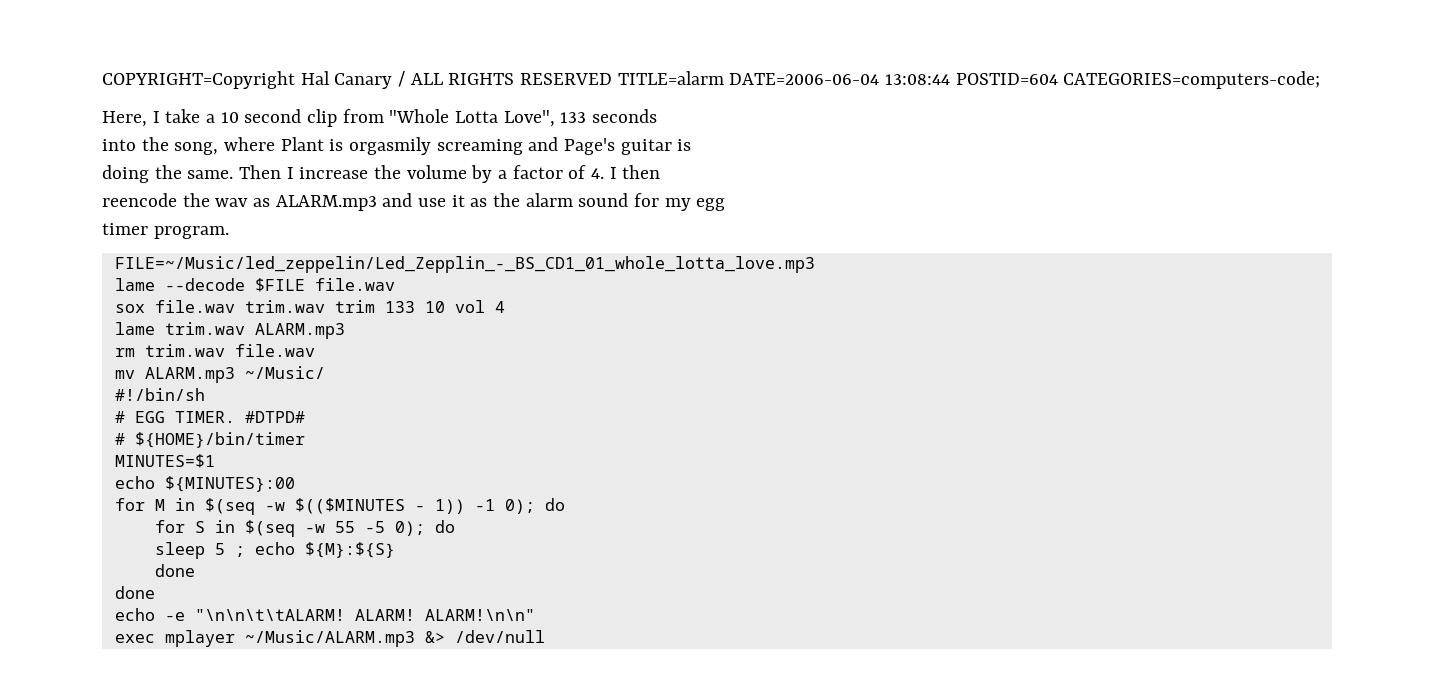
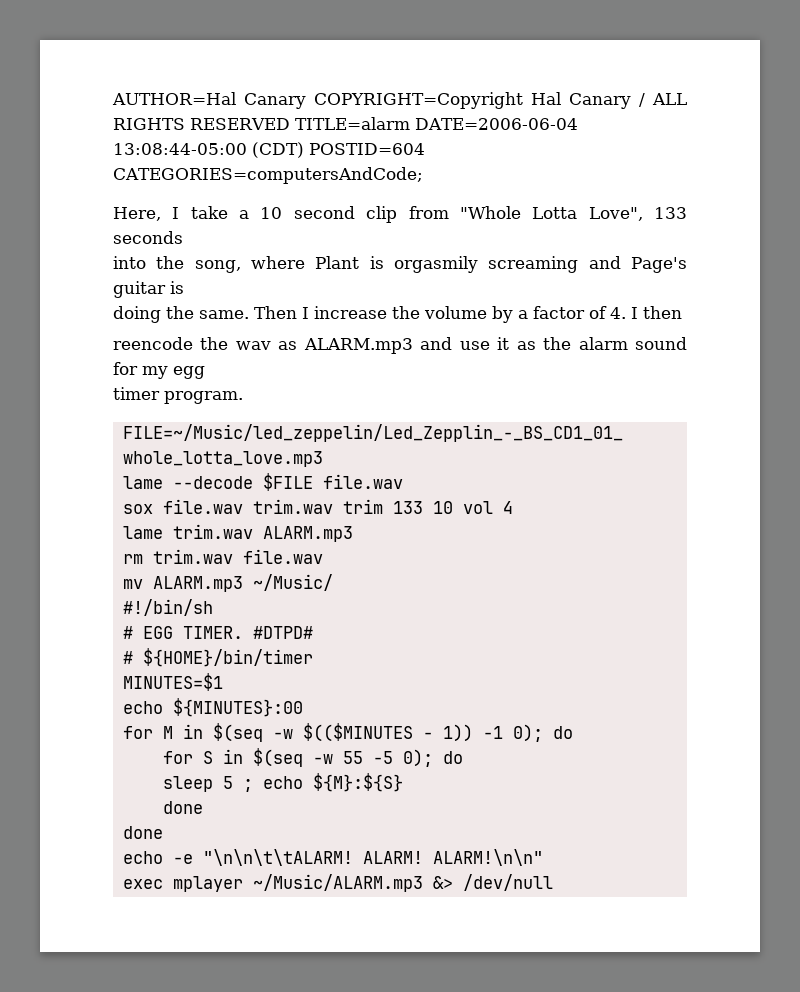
(102, 80) none -> [112,92,306,109] AUTHOR=Hal Canary
[885,71,1321,89] 13:08:44 POSTID=604 CATEGORIES=computers-code; -> [113,142,425,158] [113,167,423,184] 13:08:44-05:00 (CDT) POSTID=604 CATEGORIES=computersAndCode;

